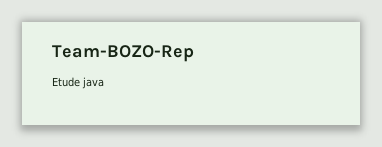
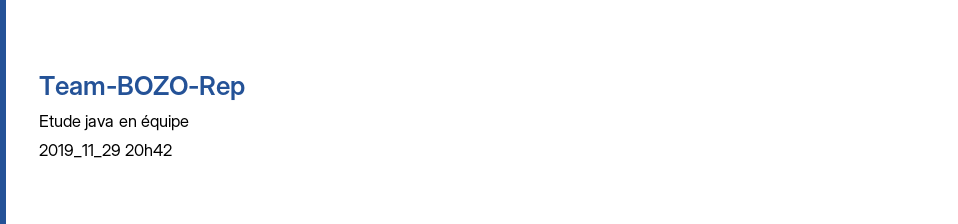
(104, 83) none -> [118,115,190,131] [39,144,173,158] en équipe // 2019_11_29 20h42

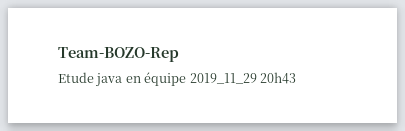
[39,144,173,158] // 2019_11_29 20h42 -> [189,72,296,84] 2019_11_29 20h43

